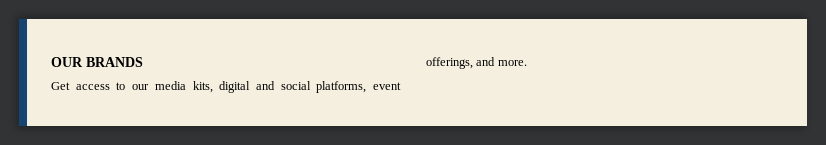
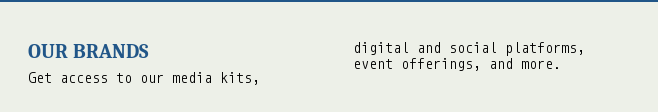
(367, 87) none -> (585, 49) //

